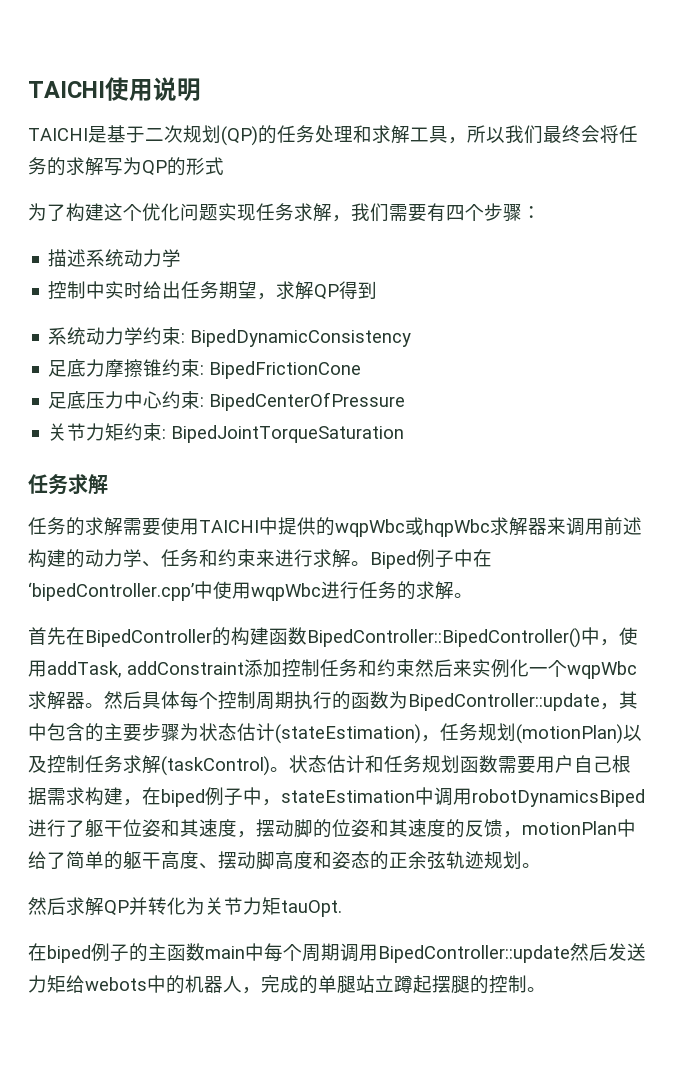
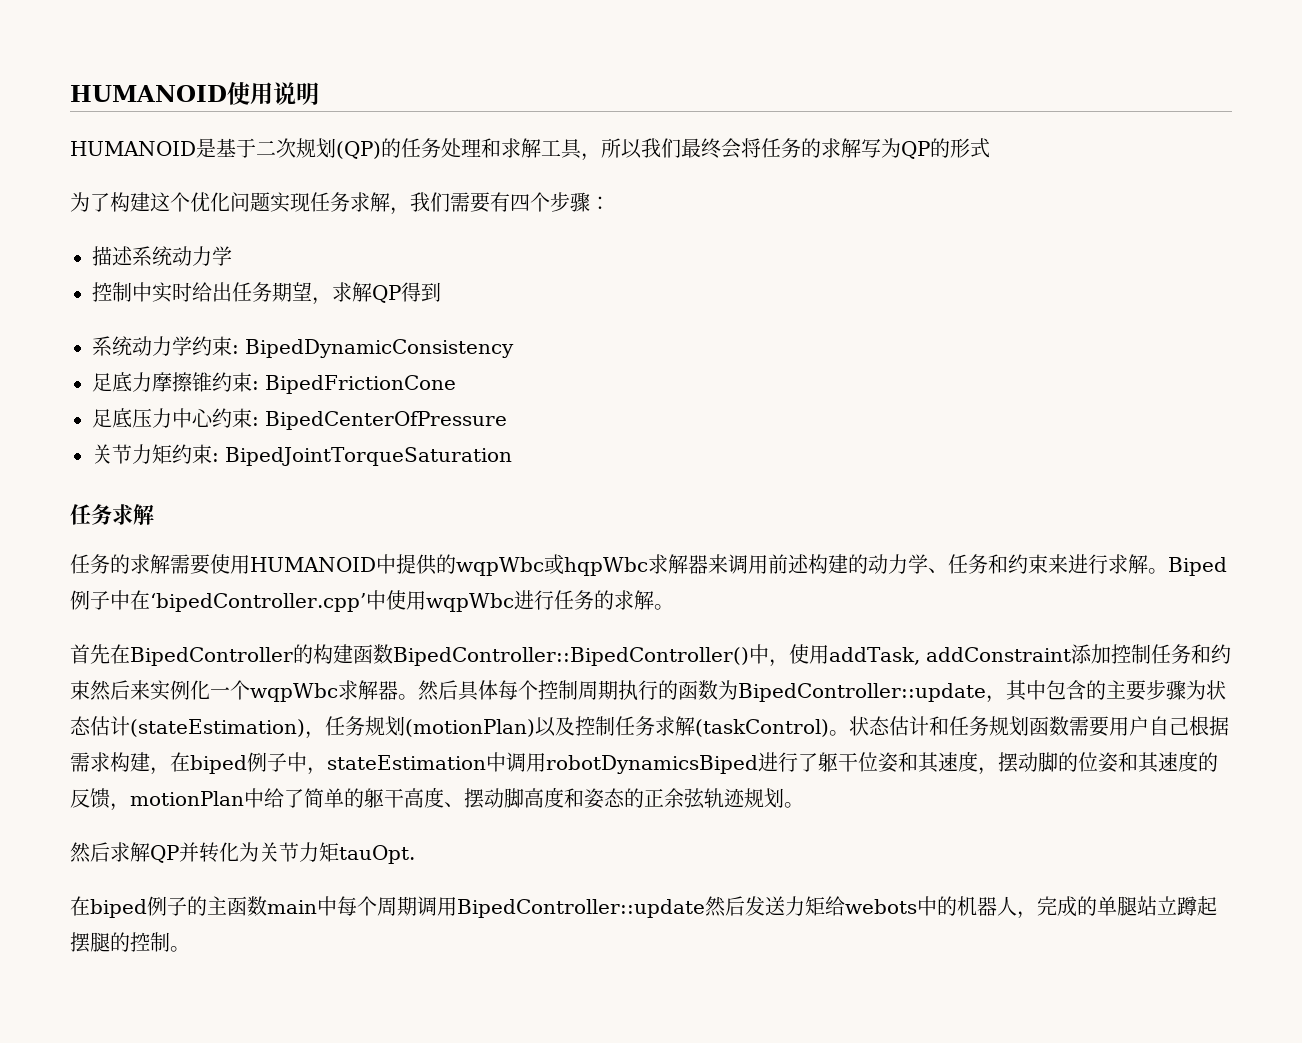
[28,81,105,98] TAICHI -> [70,85,227,102] HUMANOID
[28,128,88,141] TAICHI -> [70,141,196,156] HUMANOID
[199,520,259,533] TAICHI -> [250,557,376,572] HUMANOID

